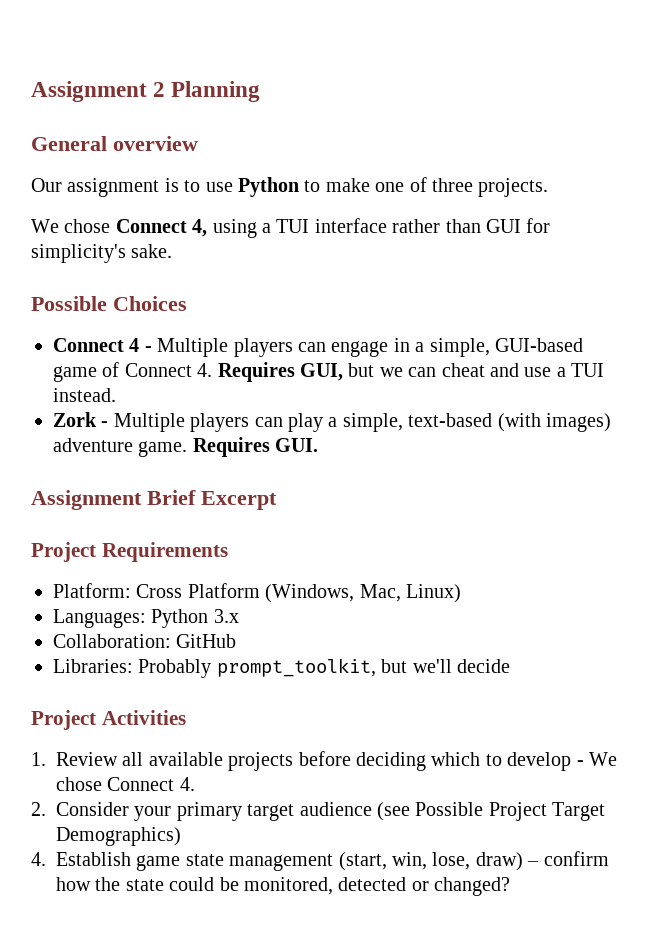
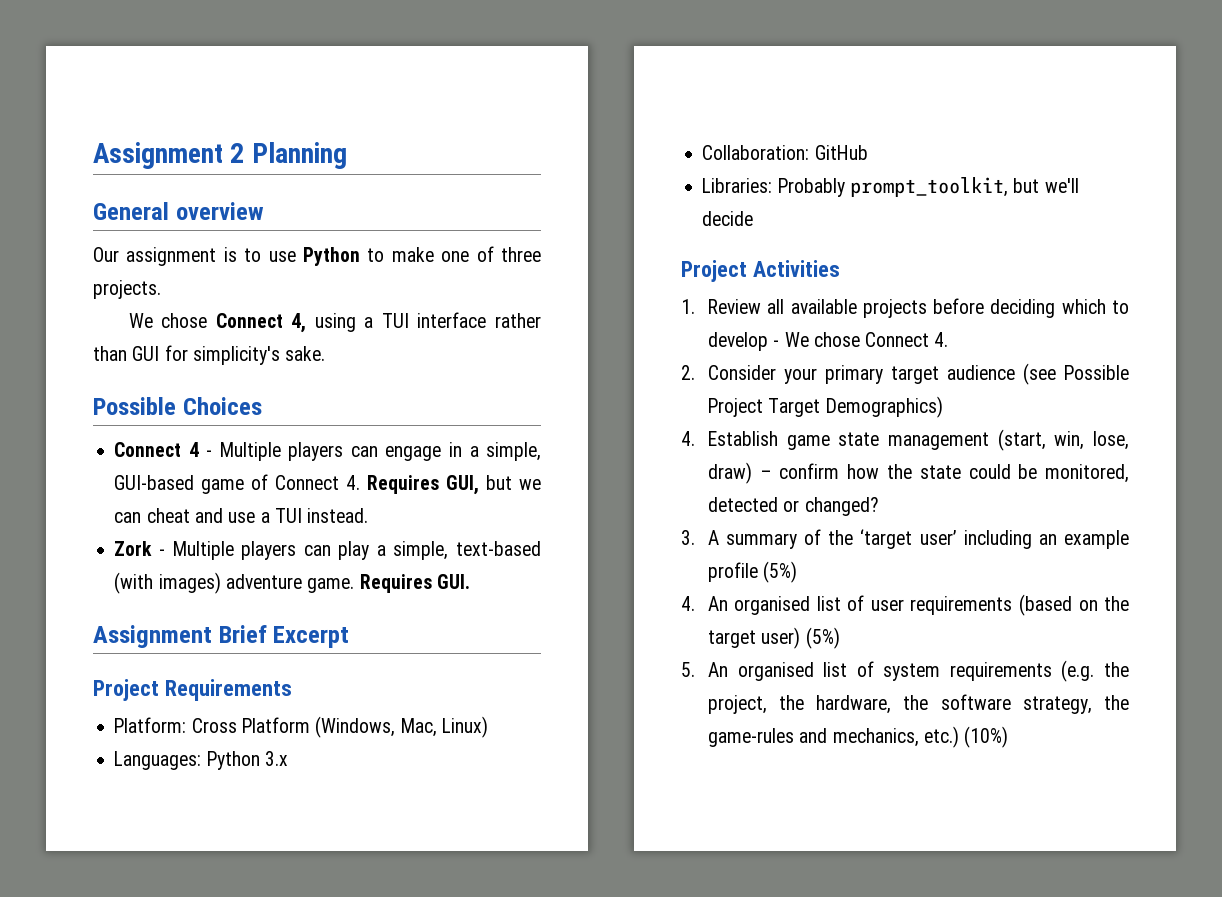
(511, 886) none -> [681,529,1129,549] [707,561,798,583] [681,594,1129,616] [707,627,840,649] [681,660,1129,682] [707,694,1129,714] [707,726,1009,748] // 3. A summary of the ‘target user’ including an example profile (5%) // 4. An organised list of user requirements (based on the target user) (5%) // 5. An organised list of system requirements (e.g. the project, the hardware, the software strategy, the game-rules and mechanics, etc.) (10%)

